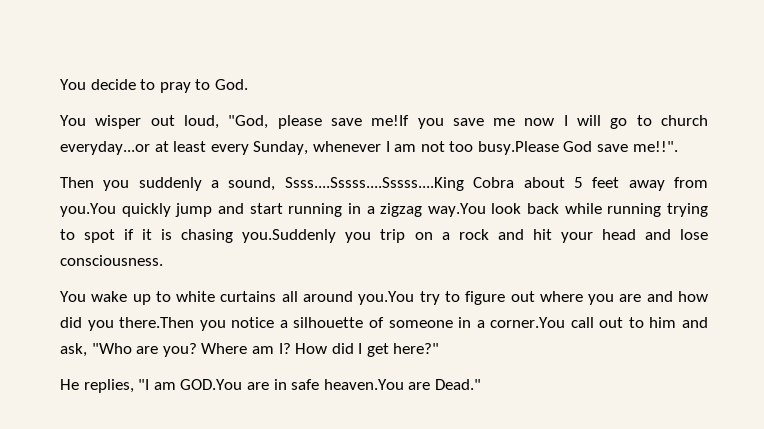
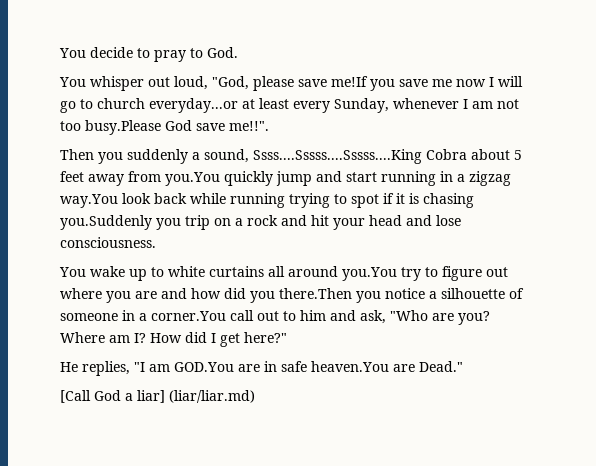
[95,115,142,129] wisper -> [90,76,144,91] whisper
(481, 384) none -> [60,390,255,403] // [Call God a liar] (liar/liar.md)

